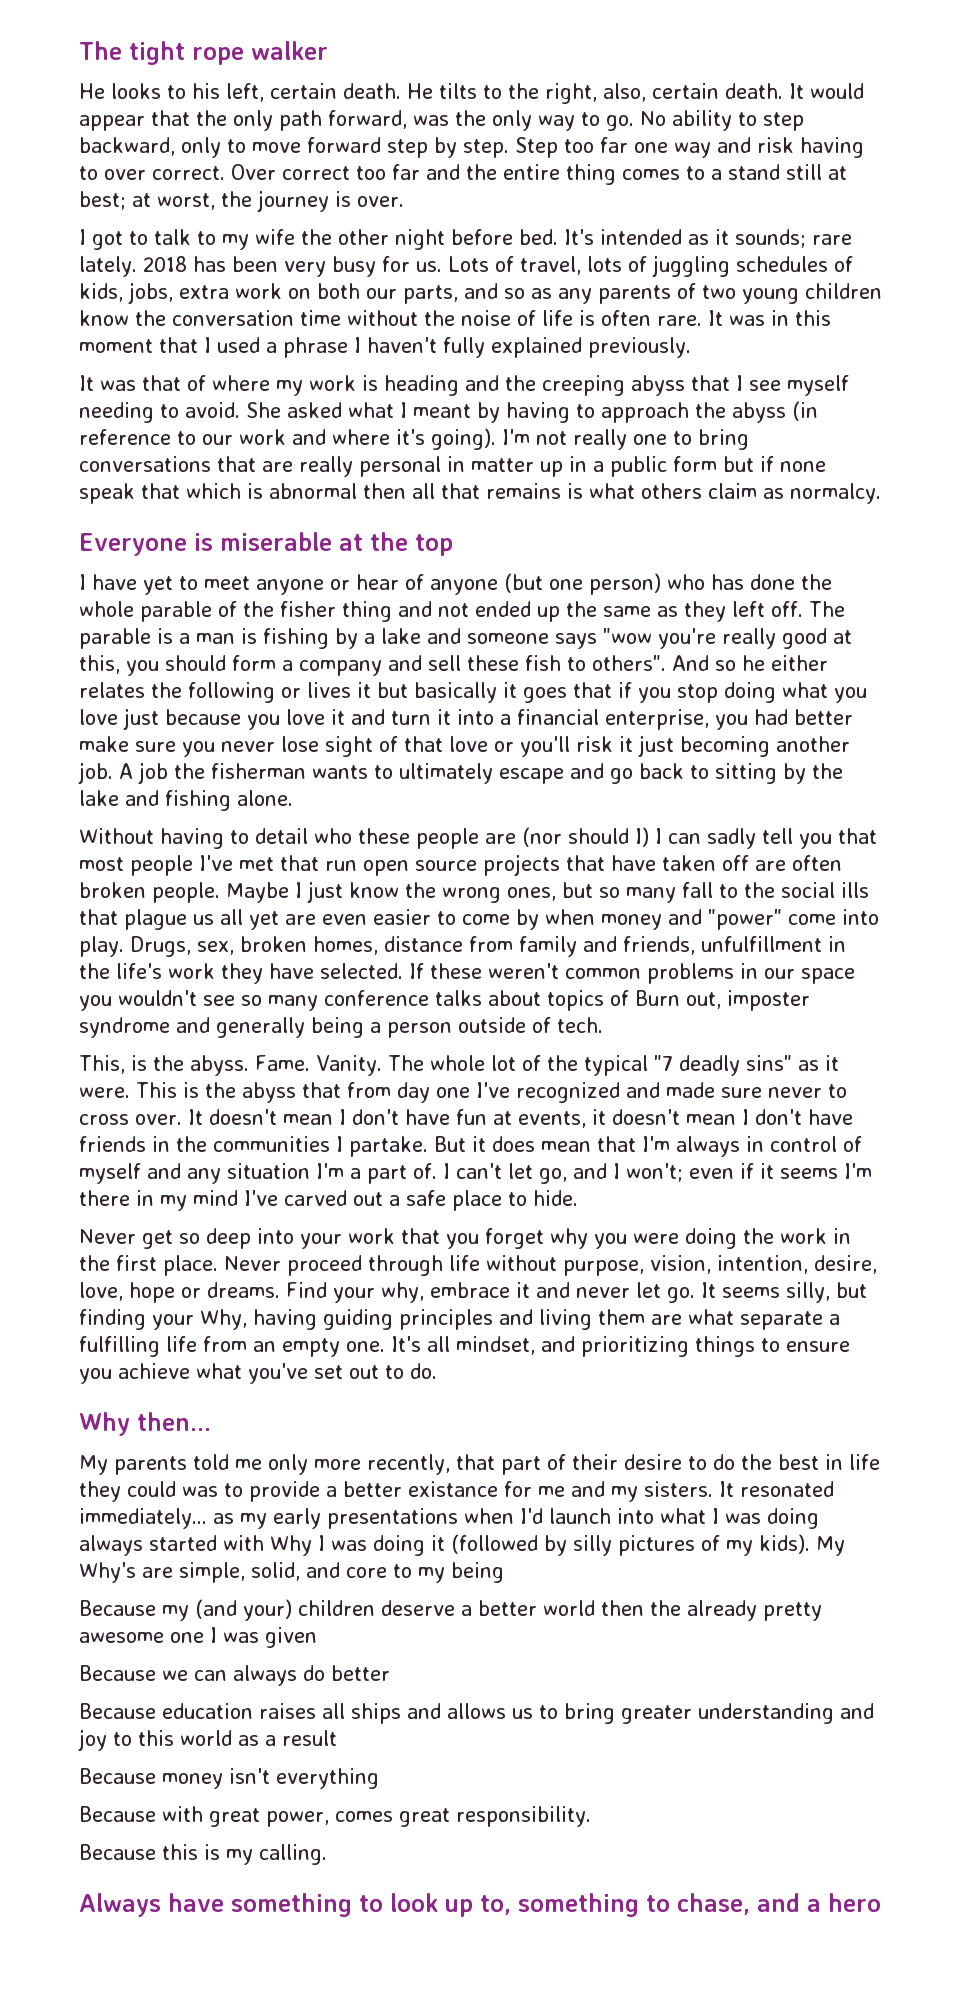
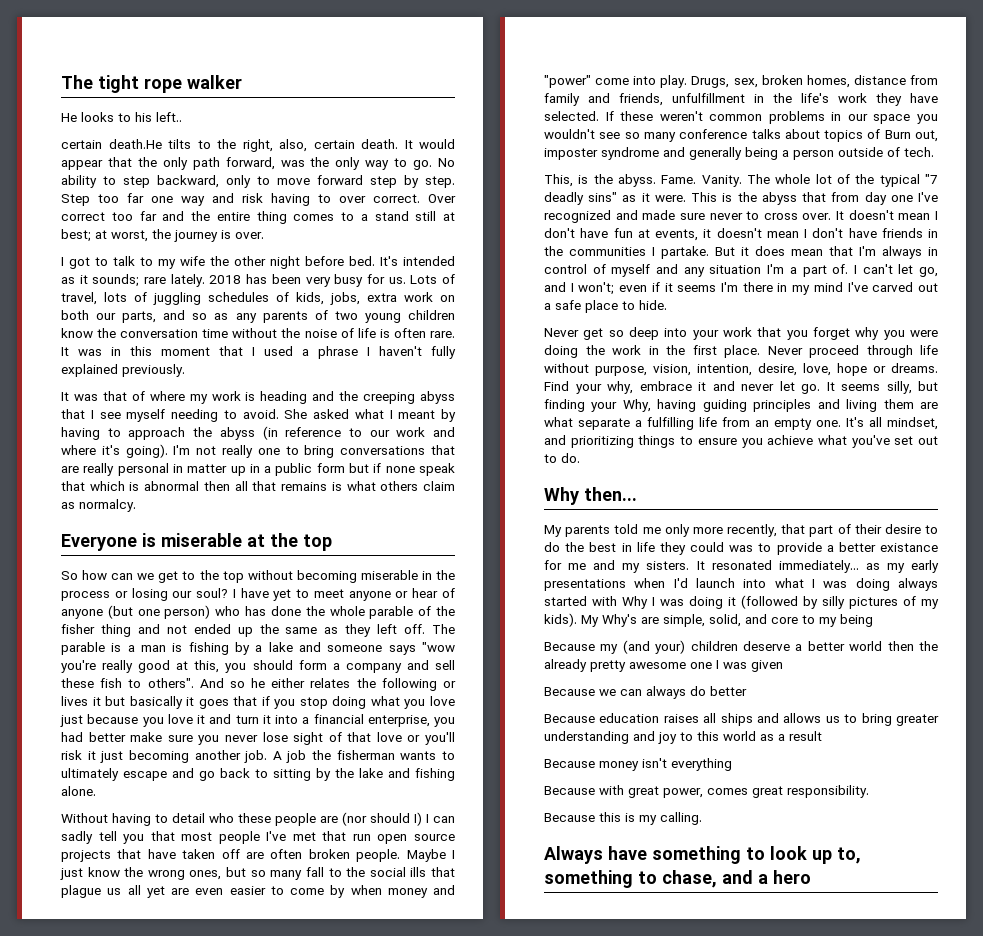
[226,83,433,102] left, certain death. He -> [156,112,182,122] [61,139,162,149] left.. // certain death.He
(453, 545) none -> [61,570,455,583] [61,588,229,601] So how can we get to the top without becoming miserable in the process or losing our soul?

